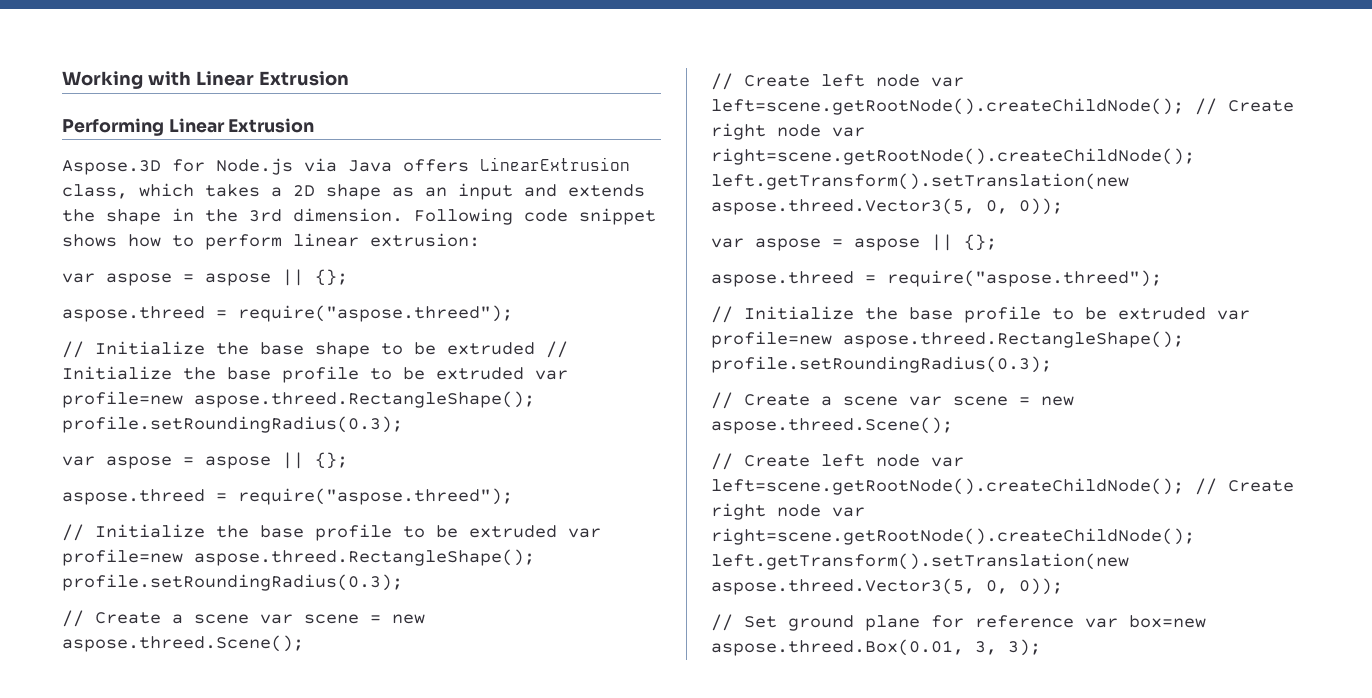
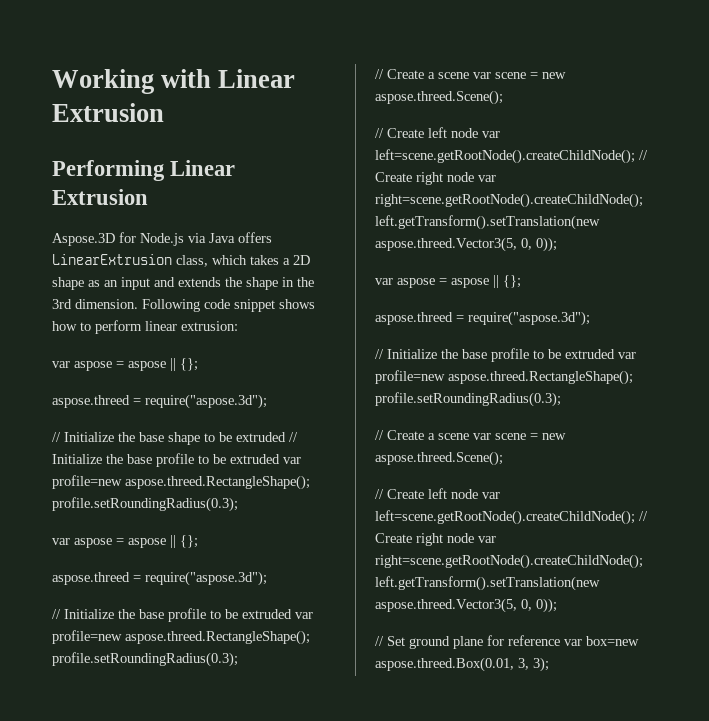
[238,305,513,322] require("aspose.threed"); -> [145,394,267,409] require("aspose.3d");
[238,488,513,505] require("aspose.threed"); -> [145,571,267,586] require("aspose.3d");
[887,270,1162,287] require("aspose.threed"); -> [468,311,590,326] require("aspose.3d");

